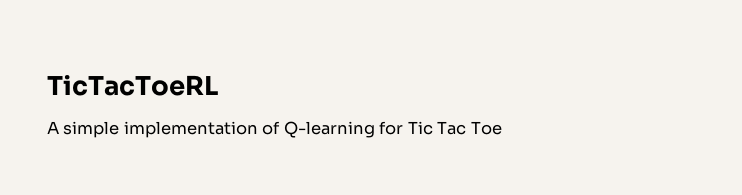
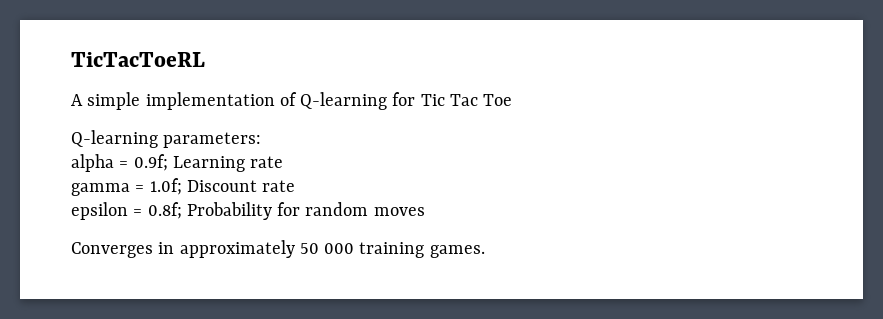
(502, 128) none -> [71,130,262,148] [71,154,284,172] [71,178,296,196] [71,202,425,220] [71,240,485,258] // Q-learning parameters: // alpha = 0.9f; Learning rate // gamma = 1.0f; Discount rate // epsilon = 0.8f; Probability for random moves // Converges in approximately 50 000 training games.

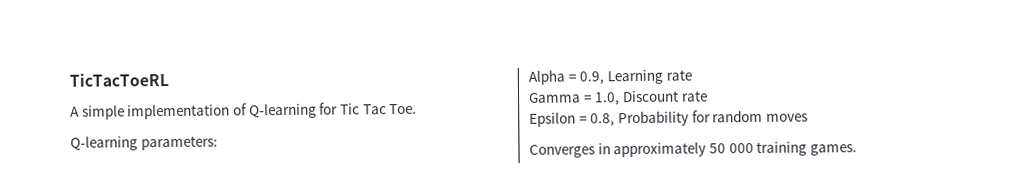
[483,94,513,106] Toe -> [389,103,418,115] Toe.
[71,154,168,172] alpha = 0.9f; -> [528,69,605,85] Alpha = 0.9,
[71,178,182,196] gamma = 1.0f; -> [529,92,621,106] Gamma = 1.0,
[71,202,182,220] epsilon = 0.8f; -> [529,112,616,127] Epsilon = 0.8,

